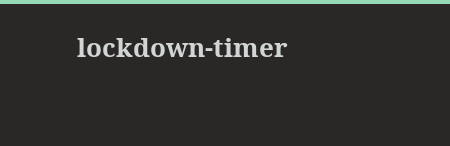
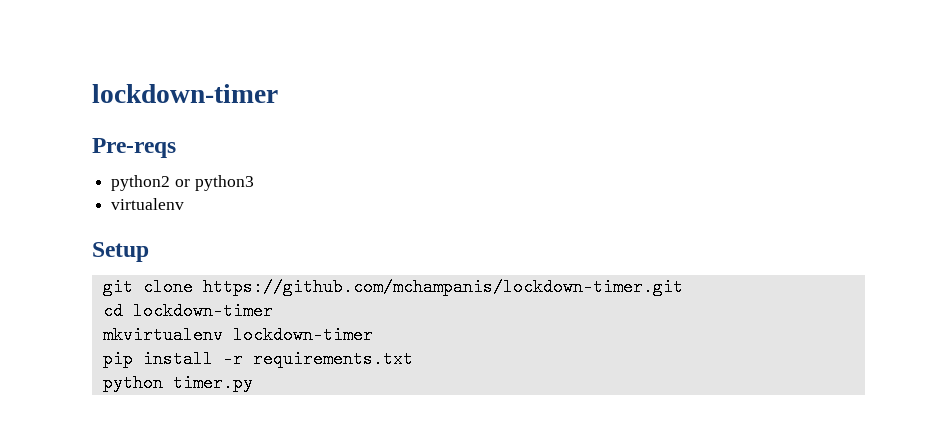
[77,38,288,57] lockdown-timer -> [92,84,278,103] [92,138,176,158] [111,175,254,191] [111,198,185,210] [92,242,149,262] [102,278,683,296] [102,302,273,320] [102,326,373,344] [102,350,413,368] [102,374,253,392] lockdown-timer // Pre-reqs // python2 or python3 // virtualenv // Setup // git clone https://github.com/mchampanis/lockdown-timer.git // cd lockdown-timer // mkvirtualenv lockdown-timer // pip install -r requirements.txt // python timer.py

